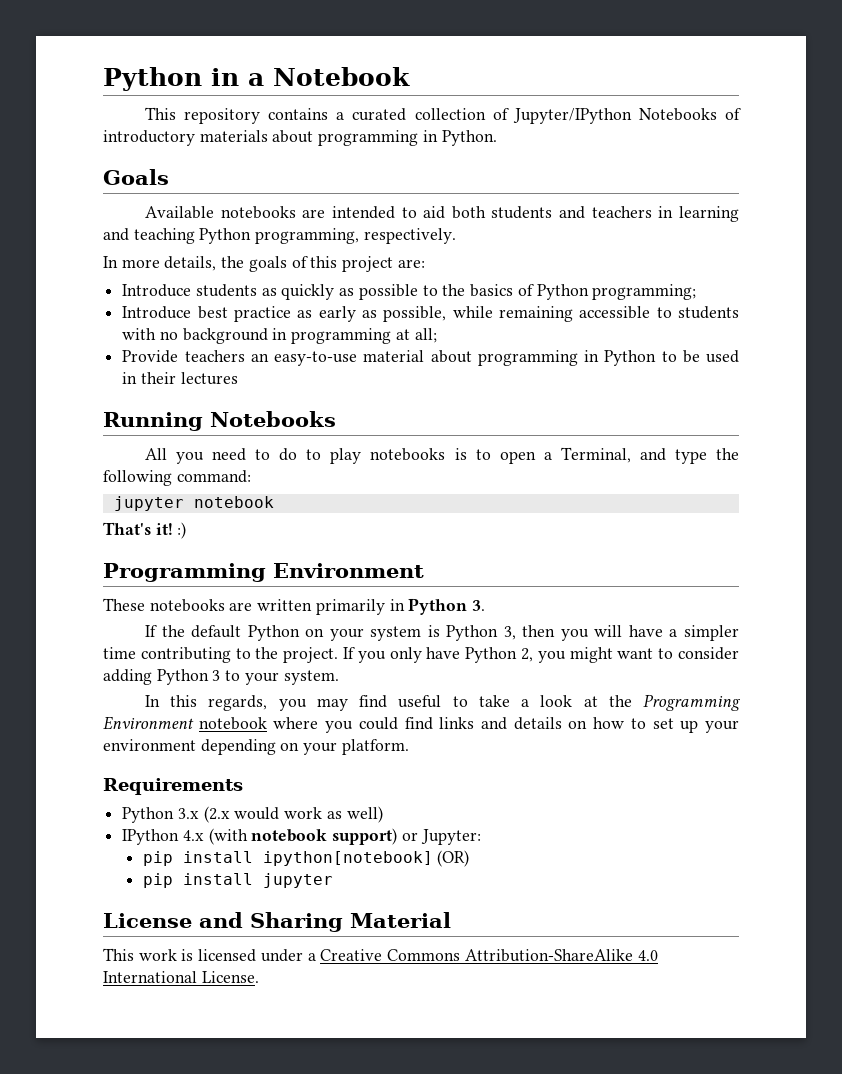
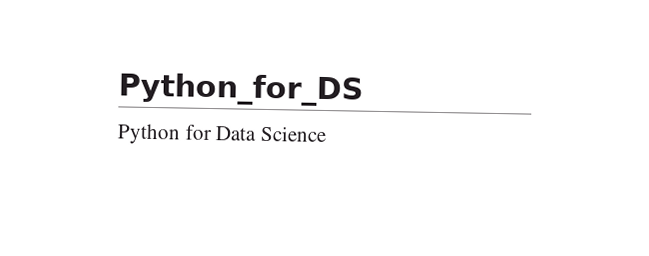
[103,67,410,91] [145,107,741,124] [103,130,497,146] [103,169,169,185] [145,206,740,222] [103,228,456,244] [103,256,425,272] [122,284,697,300] [122,306,739,322] [122,328,437,344] [122,350,739,366] [122,372,238,385] [103,411,336,431] [145,447,739,464] [103,470,251,486] [113,496,274,511] [103,522,187,539] [103,563,424,582] [103,598,486,615] [145,625,740,641] [103,647,739,663] [103,669,339,685] [145,694,742,711] [103,716,739,733] [103,739,409,755] [103,778,243,795] [122,806,383,823] [122,828,481,845] [142,850,470,867] [142,873,333,888] [103,912,451,932] [103,948,658,962] [103,971,259,983] Python in a Notebook // This repository contains a curated collection of Jupyter/IPython Notebooks of introductory materials about programming in Python. // Goals // Available notebooks are intended to aid both students and teachers in learning and teaching Python programming, respectively. // In more details, the goals of this project are: // Introduce students as quickly as possible to the basics of Python programming; // Introduce best practice as early as possible, while remaining accessible to students with no background in programming at all; // Provide teachers an easy-to-use material about programming in Python to be used in their lectures // Running Notebooks // All you need to do to play notebooks is to open a Terminal, and type the following command: // jupyter notebook // That's it! :) // Programming Environment // These notebooks are written primarily in Python 3. // If the default Python on your system is Python 3, then you will have a simpler time contributing to the project. If you only have Python 2, you might want to consider adding Python 3 to your system. // In this regards, you may find useful to take a look at the Programming Environment notebook where you could find links and details on how to set up your environment depending on your platform. // Requirements // Python 3.x (2.x would work as well) // IPython 4.x (with notebook support) or Jupyter: // pip install ipython[notebook] (OR) // pip install jupyter // License and Sharing Material // This work is licensed under a Creative Commons Attribution-ShareAlike 4.0 International License. -> [118,72,364,107] [117,123,328,145] Python_for_DS // Python for Data Science

